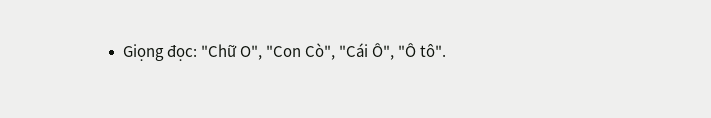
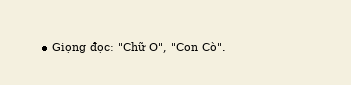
[304,43,447,60] Cò", "Cái Ô", "Ô tô". -> [201,42,226,51] Cò".

